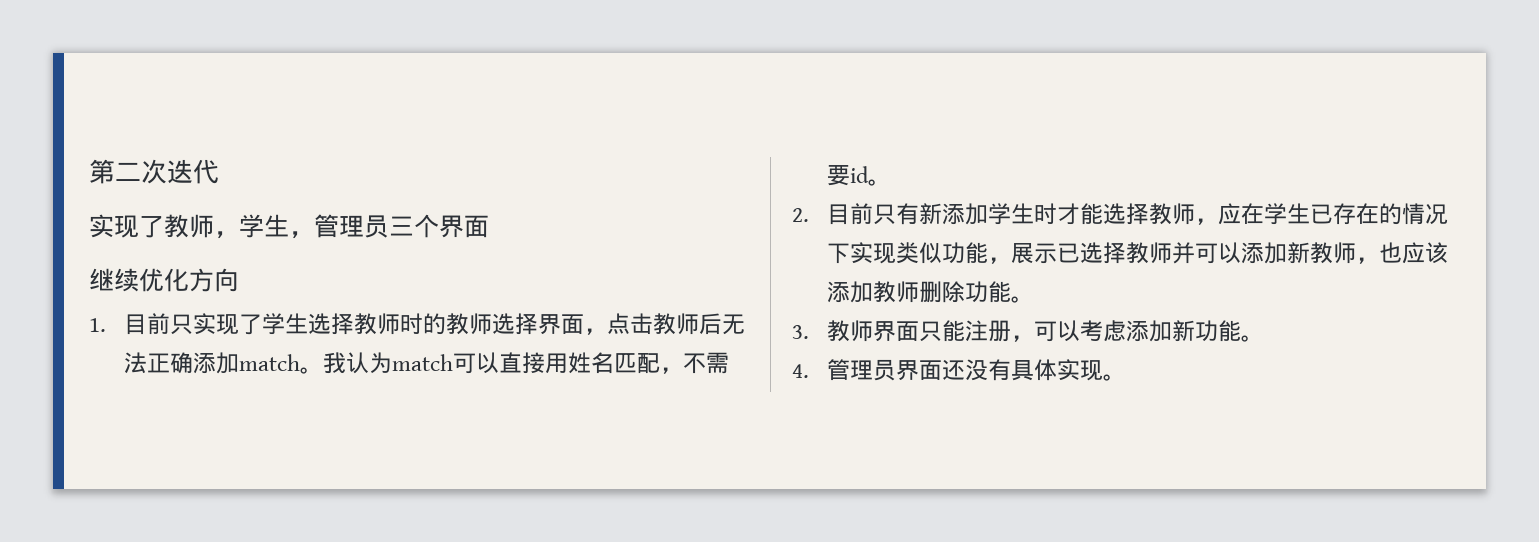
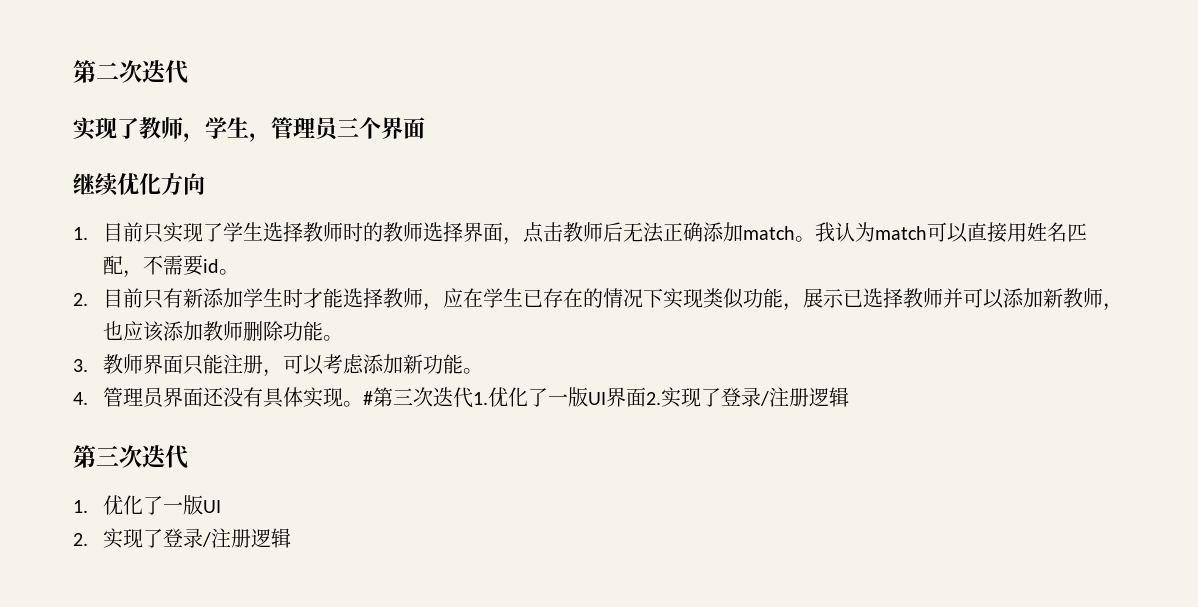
(1126, 377) none -> [363,387,850,408] [73,445,188,469] [73,495,222,515] [73,528,292,549] #第三次迭代1.优化了一版UI界面2.实现了登录/注册逻辑 // 第三次迭代 // 1.优化了一版UI // 2.实现了登录/注册逻辑

